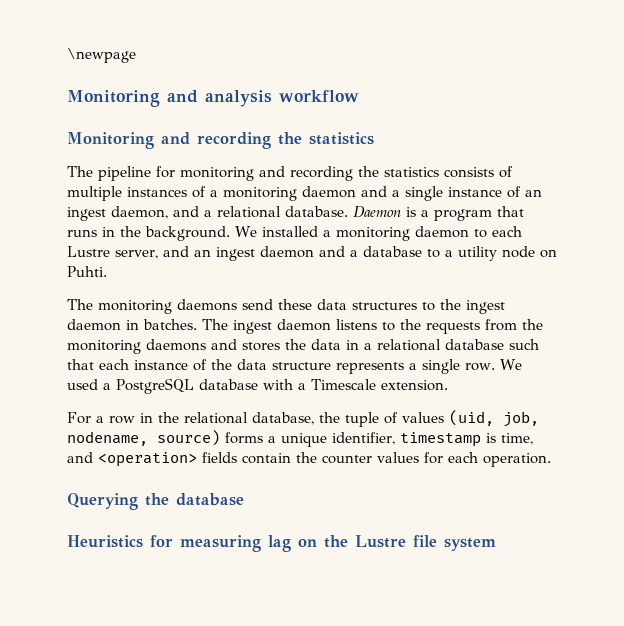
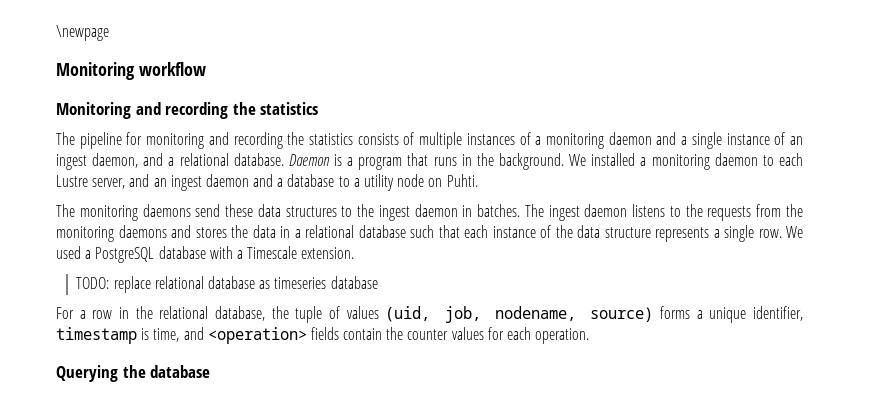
[167,90,272,107] and analysis -> (135, 71) none
(448, 385) none -> [76,276,378,293] // TODO: replace relational database as timeseries database
[67,535,496,552] // Heuristics for measuring lag on the Lustre file system -> (211, 371) none

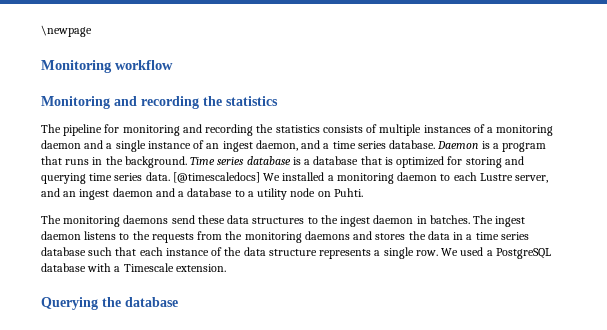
[179,153,229,166] relational -> [332,141,386,149] time series
(565, 161) none -> [190,156,524,168] [41,172,260,184] Time series database is a database that is optimized for storing and querying time series data. [@timescaledocs]
[305,225,354,238] relational -> [475,232,529,240] time series
[76,276,378,293] [56,306,803,323] [56,327,590,344] // TODO: replace relational database as timeseries database // For a row in the relational database, the tuple of values (uid, job, nodename, source) forms a unique identifier, timestamp is time, and <operation> fields contain the counter values for each operation. -> (226, 268) none

